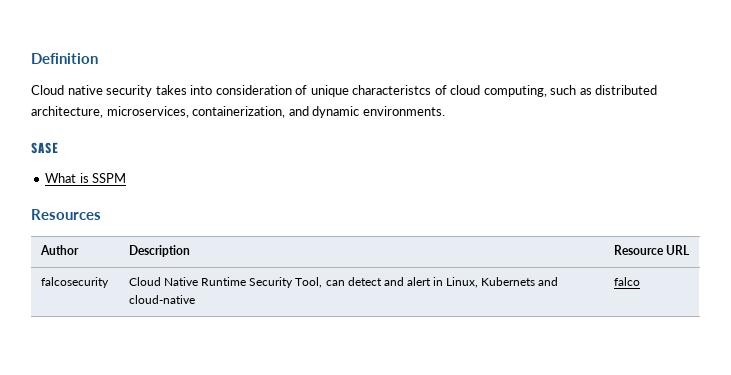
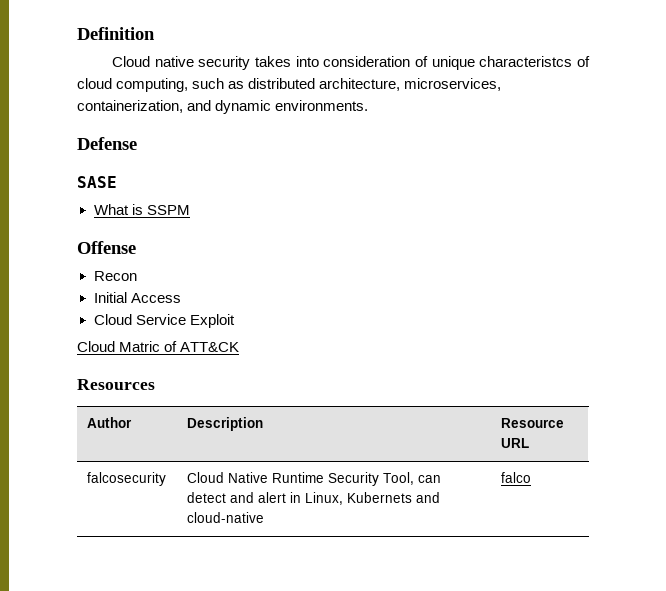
(445, 111) none -> [77,137,137,150] // Defense
(127, 178) none -> [77,241,136,254] [93,271,137,281] [93,292,181,303] [93,314,235,328] [77,341,240,352] // Offense // Recon // Initial Access // Cloud Service Exploit // Cloud Matric of ATT&CK

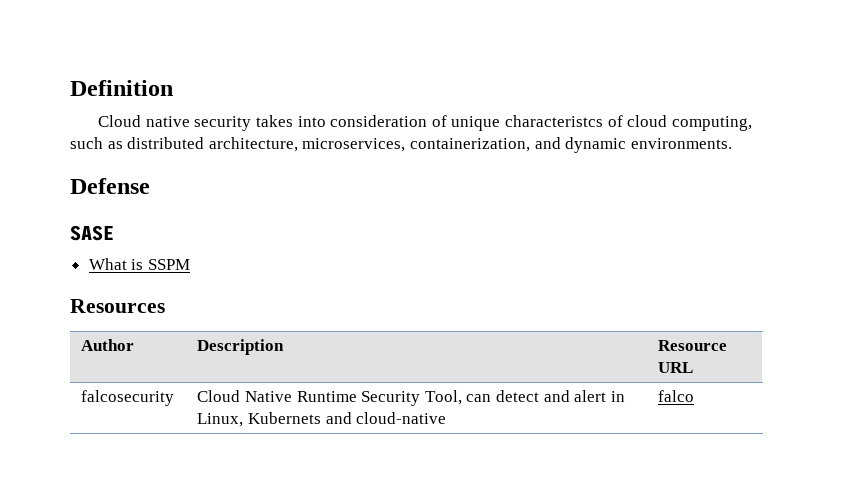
[77,241,136,254] [93,271,137,281] [93,292,181,303] [93,314,235,328] [77,341,240,352] // Offense // Recon // Initial Access // Cloud Service Exploit // Cloud Matric of ATT&CK -> (190, 264) none

